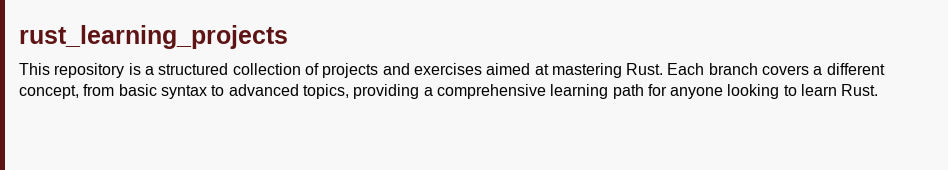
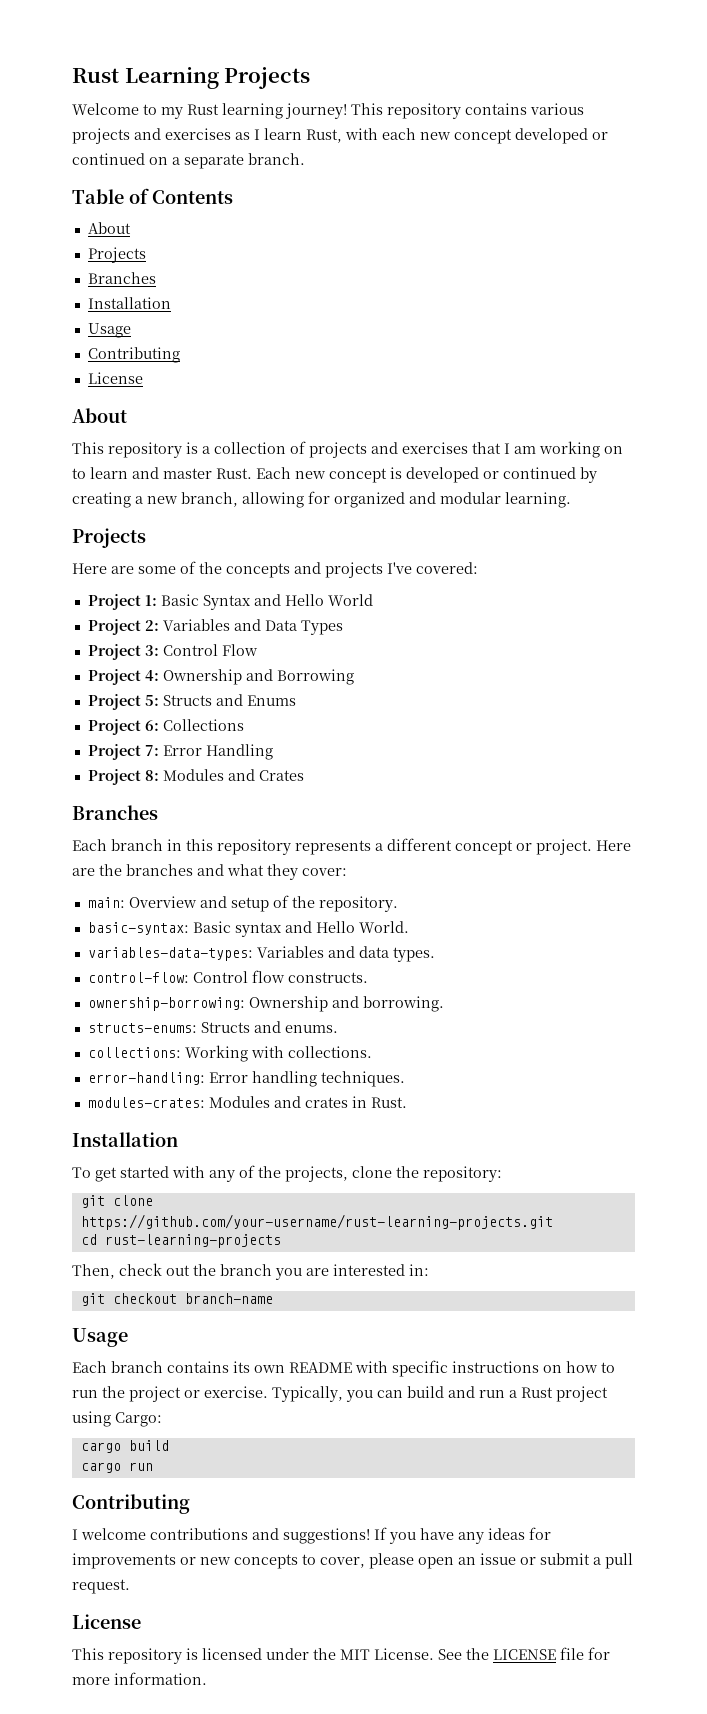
[19,25,288,49] rust_learning_projects -> [72,67,311,89] [72,103,584,119] [72,128,608,144] [72,153,305,169] [72,188,233,204] [87,222,131,234] [87,247,146,263] [87,272,156,284] [87,297,171,309] [87,323,131,338] [87,347,180,363] [87,372,143,384] [72,408,127,423] Rust Learning Projects // Welcome to my Rust learning journey! This repository contains various projects and exercises as I learn Rust, with each new concept developed or continued on a separate branch. // Table of Contents // About // Projects // Branches // Installation // Usage // Contributing // License // About
[158,63,229,75] structured -> (210, 450) none
[486,63,885,78] [19,84,879,99] aimed at mastering Rust. Each branch covers a different concept, from basic syntax to advanced topics, providing a comprehensive learning path for anyone looking to learn Rust. -> [472,441,623,458] [72,467,597,483] [72,491,571,508] [72,528,146,548] [72,561,478,578] [87,594,373,610] [87,619,343,635] [87,644,258,660] [87,669,354,685] [87,694,296,710] [87,719,244,735] [87,744,273,760] [87,769,304,785] [72,805,158,820] [72,838,631,855] [72,864,347,880] [87,895,398,912] [87,921,409,937] [87,946,435,962] [87,970,368,983] [87,996,444,1012] [87,1021,338,1033] [87,1045,372,1062] [87,1071,405,1087] [87,1096,407,1108] [72,1132,178,1147] [72,1165,502,1182] [80,1195,153,1208] [80,1214,553,1230] [80,1234,281,1248] [72,1263,429,1280] [80,1293,273,1306] [72,1328,128,1347] [72,1360,615,1377] [72,1386,608,1402] [72,1411,162,1427] [80,1440,169,1453] [80,1462,153,1473] [72,1494,190,1514] [72,1527,551,1544] [72,1553,633,1569] [72,1579,130,1594] [72,1614,141,1629] [72,1647,610,1664] [72,1672,207,1685] that I am working on to learn and master Rust. Each new concept is developed or continued by creating a new branch, allowing for organized and modular learning. // Projects // Here are some of the concepts and projects I've covered: // Project 1: Basic Syntax and Hello World // Project 2: Variables and Data Types // Project 3: Control Flow // Project 4: Ownership and Borrowing // Project 5: Structs and Enums // Project 6: Collections // Project 7: Error Handling // Project 8: Modules and Crates // Branches // Each branch in this repository represents a different concept or project. Here are the branches and what they cover: // main: Overview and setup of the repository. // basic-syntax: Basic syntax and Hello World. // variables-data-types: Variables and data types. // control-flow: Control flow constructs. // ownership-borrowing: Ownership and borrowing. // structs-enums: Structs and enums. // collections: Working with collections. // error-handling: Error handling techniques. // modules-crates: Modules and crates in Rust. // Installation // To get started with any of the projects, clone the repository: // git clone https://github.com/your-username/rust-learning-projects.git // cd rust-learning-projects // Then, check out the branch you are interested in: // git checkout branch-name // Usage // Each branch contains its own README with specific instructions on how to run the project or exercise. Typically, you can build and run a Rust project using Cargo: // cargo build // cargo run // Contributing // I welcome contributions and suggestions! If you have any ideas for improvements or new concepts to cover, please open an issue or submit a pull request. // License // This repository is licensed under the MIT License. See the LICENSE file for more information.

